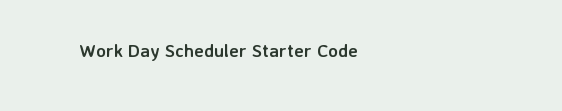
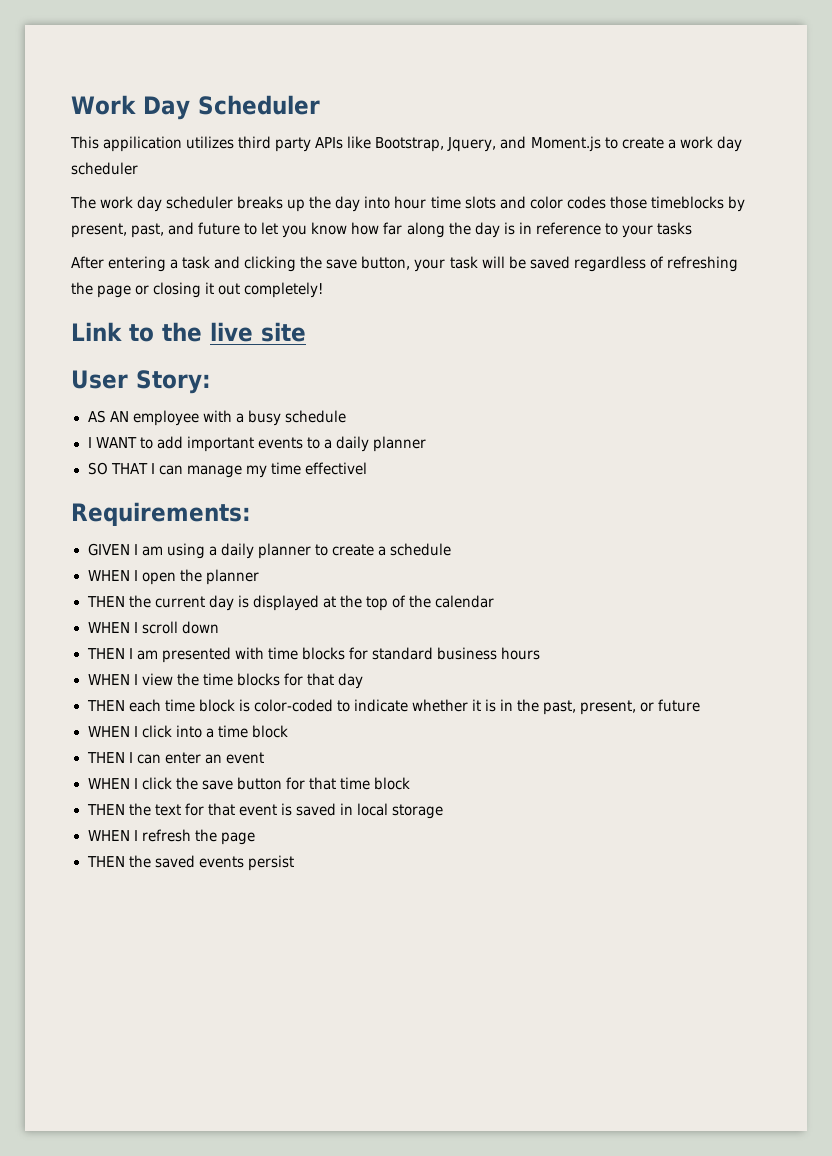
[251,44,358,57] Starter Code -> [70,136,742,152] [71,162,138,175] [70,196,745,212] [71,222,692,238] [71,256,738,272] [71,282,324,298] [71,322,306,342] [71,370,211,394] [87,410,346,426] [87,436,426,452] [87,462,367,478] [71,502,251,526] [87,543,452,559] [87,569,259,585] [86,595,495,611] [87,621,219,634] [86,647,540,663] [87,673,363,689] [86,699,701,715] [87,725,288,738] [86,752,264,764] [87,777,410,790] [86,803,444,819] [87,829,255,845] [86,855,294,871] // This appilication utilizes third party APIs like Bootstrap, Jquery, and Moment.js to create a work day scheduler // The work day scheduler breaks up the day into hour time slots and color codes those timeblocks by present, past, and future to let you know how far along the day is in reference to your tasks // After entering a task and clicking the save button, your task will be saved regardless of refreshing the page or closing it out completely! // Link to the live site // User Story: // AS AN employee with a busy schedule // I WANT to add important events to a daily planner // SO THAT I can manage my time effectivel // Requirements: // GIVEN I am using a daily planner to create a schedule // WHEN I open the planner // THEN the current day is displayed at the top of the calendar // WHEN I scroll down // THEN I am presented with time blocks for standard business hours // WHEN I view the time blocks for that day // THEN each time block is color-coded to indicate whether it is in the past, present, or future // WHEN I click into a time block // THEN I can enter an event // WHEN I click the save button for that time block // THEN the text for that event is saved in local storage // WHEN I refresh the page // THEN the saved events persist

